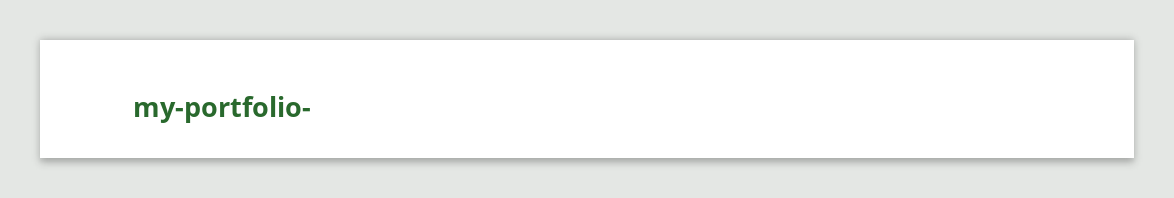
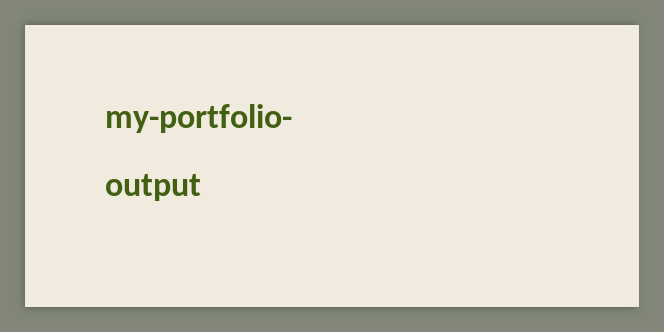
(311, 109) none -> [105,174,201,201] // output

